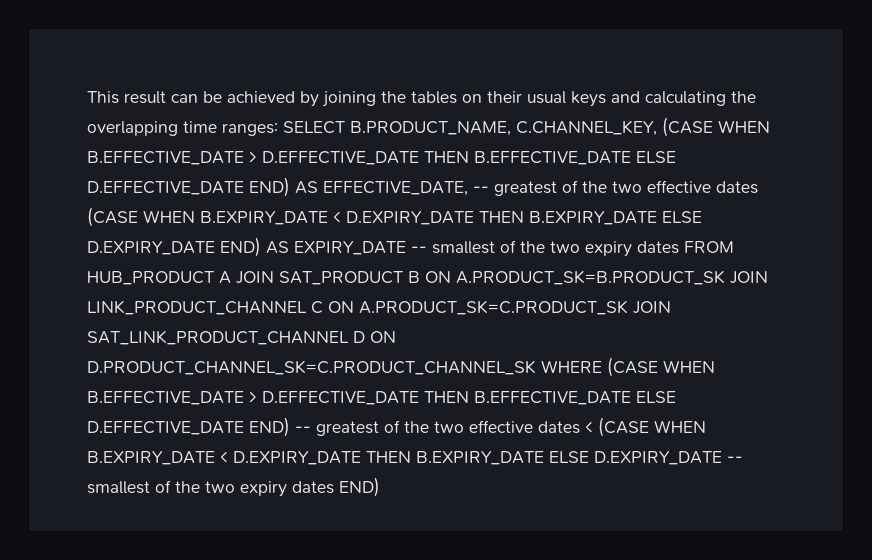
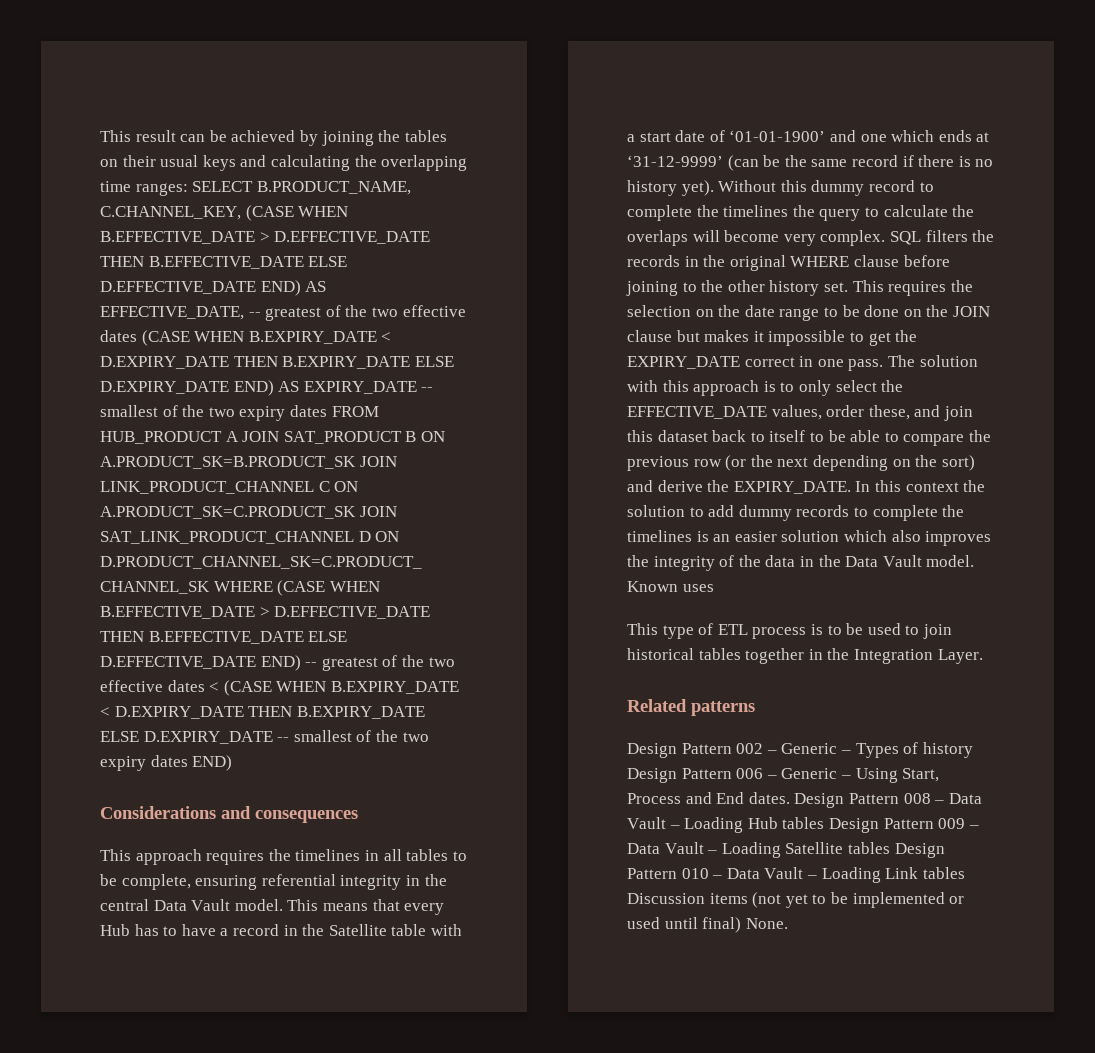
(380, 487) none -> [100,806,358,823] [100,849,467,865] [100,874,447,890] [100,899,445,915] [100,924,462,936] [627,130,990,142] [627,155,994,171] [627,180,934,196] [627,205,975,221] [627,230,995,246] [627,255,950,271] [626,280,973,296] [627,305,990,321] [627,330,918,346] [627,355,978,371] [627,380,904,396] [627,405,973,421] [627,430,991,446] [627,455,975,471] [627,480,986,494] [627,505,965,521] [627,530,992,546] [627,555,975,571] [627,581,714,592] [627,623,952,639] [627,648,983,664] [627,699,755,716] [627,742,973,758] [627,768,940,783] [627,792,982,808] [627,817,979,833] [627,842,945,858] [627,867,965,883] [627,892,965,908] [627,917,788,933] // Considerations and consequences // This approach requires the timelines in all tables to be complete, ensuring referential integrity in the central Data Vault model. This means that every Hub has to have a record in the Satellite table with a start date of ‘01-01-1900’ and one which ends at ‘31-12-9999’ (can be the same record if there is no history yet). Without this dummy record to complete the timelines the query to calculate the overlaps will become very complex. SQL filters the records in the original WHERE clause before joining to the other history set. This requires the selection on the date range to be done on the JOIN clause but makes it impossible to get the EXPIRY_DATE correct in one pass. The solution with this approach is to only select the EFFECTIVE_DATE values, order these, and join this dataset back to itself to be able to compare the previous row (or the next depending on the sort) and derive the EXPIRY_DATE. In this context the solution to add dummy records to complete the timelines is an easier solution which also improves the integrity of the data in the Data Vault model. Known uses // This type of ETL process is to be used to join historical tables together in the Integration Layer. // Related patterns // Design Pattern 002 – Generic – Types of history Design Pattern 006 – Generic – Using Start, Process and End dates. Design Pattern 008 – Data Vault – Loading Hub tables Design Pattern 009 – Data Vault – Loading Satellite tables Design Pattern 010 – Data Vault – Loading Link tables Discussion items (not yet to be implemented or used until final) None.

